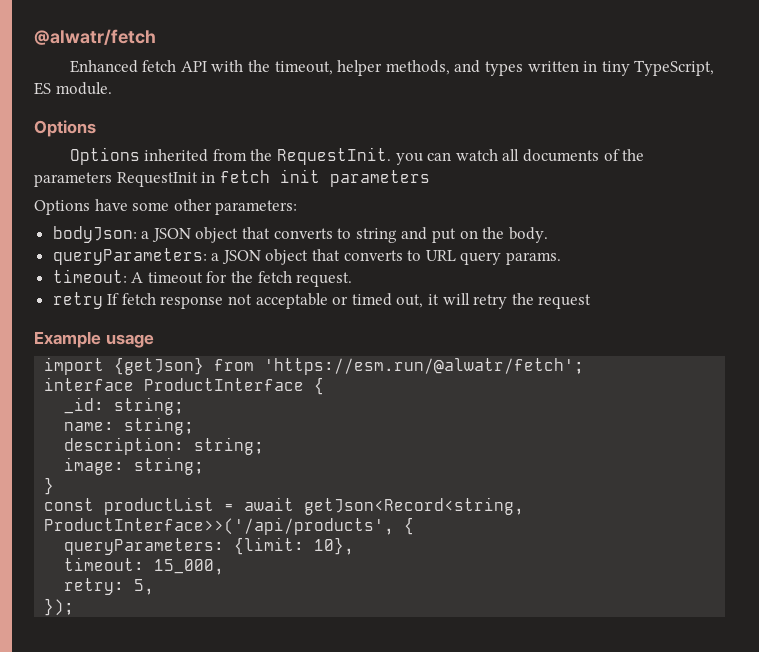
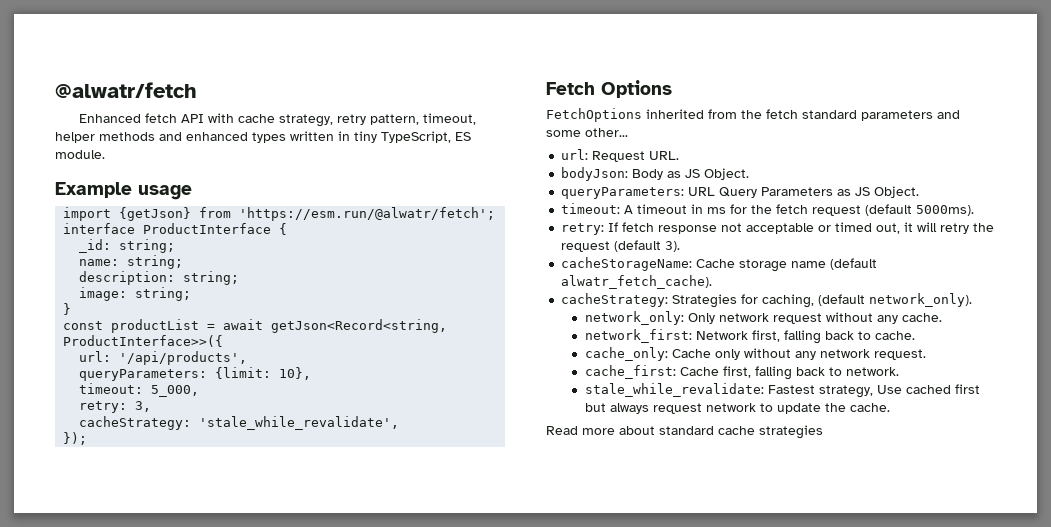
[248,60,481,76] the timeout, helper methods, and -> [238,113,477,127] [55,132,248,143] cache strategy, retry pattern, timeout, helper methods and enhanced
[34,120,96,137] [69,147,645,165] [34,169,430,187] [34,199,298,215] [52,226,548,243] [52,248,562,265] [52,269,353,287] [52,292,592,309] // Options // Options inherited from the RequestInit. you can watch all documents of the parameters RequestInit in fetch init parameters // Options have some other parameters: // bodyJson: a JSON object that converts to string and put on the body. // queryParameters: a JSON object that converts to URL query params. // timeout: A timeout for the fetch request. // retry If fetch response not acceptable or timed out, it will retry the request -> (105, 154) none
[44,517,415,535] ProductInterface>>('/api/products', { -> [63,335,224,347] [79,351,248,365] ProductInterface>>({ // url: '/api/products',
[154,559,225,575] [64,578,155,595] [44,598,75,616] 15_000, // retry: 5, // }); -> [151,385,200,397] [79,401,152,413] [79,416,400,430] [63,432,88,445] [546,80,672,98] [546,108,960,122] [546,128,628,137] [561,149,680,162] [561,167,750,181] [561,186,920,199] [561,203,975,216] [561,222,995,235] [561,240,681,252] [561,257,878,272] [561,275,713,289] [561,293,973,308] [584,311,942,325] [584,329,915,344] [584,347,926,361] [584,365,899,380] [584,383,980,398] [584,403,890,414] [546,425,823,439] 5_000, // retry: 3, // cacheStrategy: 'stale_while_revalidate', // }); // Fetch Options // FetchOptions inherited from the fetch standard parameters and some other... // url: Request URL. // bodyJson: Body as JS Object. // queryParameters: URL Query Parameters as JS Object. // timeout: A timeout in ms for the fetch request (default 5000ms). // retry: If fetch response not acceptable or timed out, it will retry the request (default 3). // cacheStorageName: Cache storage name (default alwatr_fetch_cache). // cacheStrategy: Strategies for caching, (default network_only). // network_only: Only network request without any cache. // network_first: Network first, falling back to cache. // cache_only: Cache only without any network request. // cache_first: Cache first, falling back to network. // stale_while_revalidate: Fastest strategy, Use cached first but always request network to update the cache. // Read more about standard cache strategies

